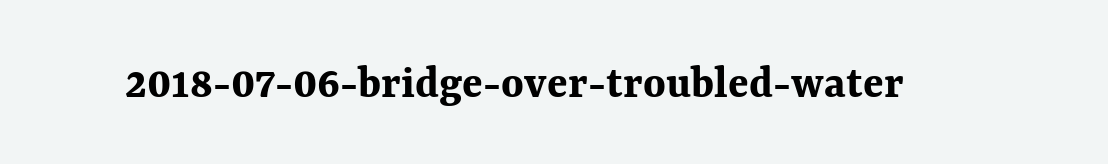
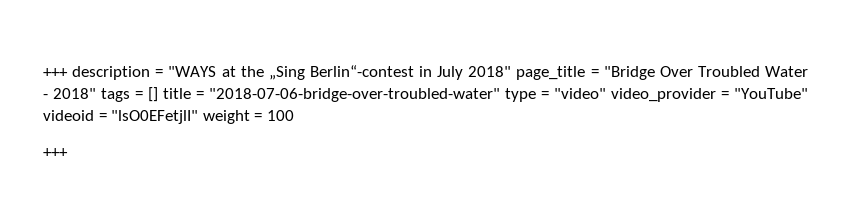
[125,65,904,106] 2018-07-06-bridge-over-troubled-water -> [43,65,808,80] [43,87,808,102] [43,110,294,124] [43,148,68,157] +++ description = "WAYS at the „Sing Berlin“-contest in July 2018" page_title = "Bridge Over Troubled Water - 2018" tags = [] title = "2018-07-06-bridge-over-troubled-water" type = "video" video_provider = "YouTube" videoid = "lsO0EFetjlI" weight = 100 // +++

